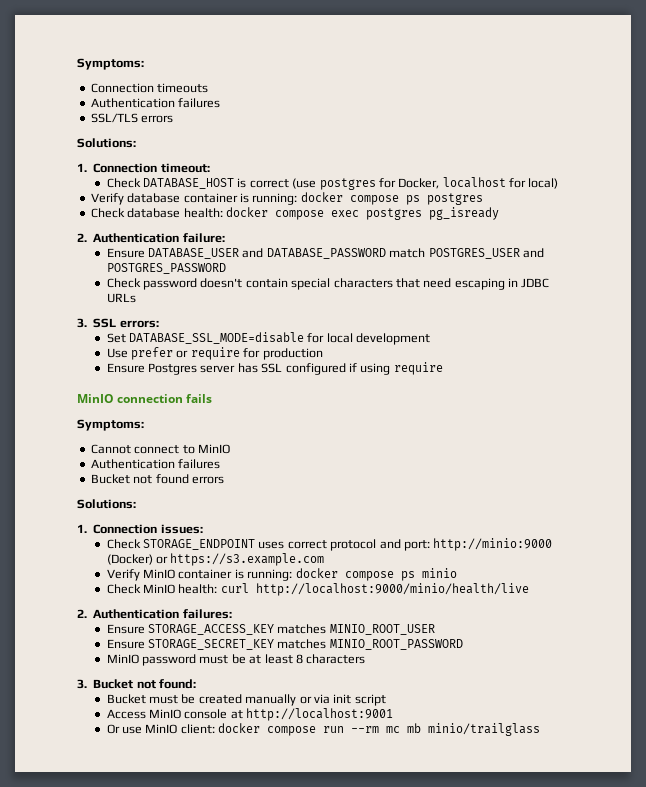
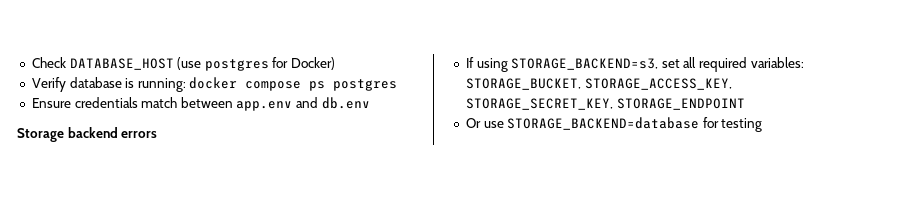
[77,58,144,70] [90,83,209,93] [90,98,221,108] [90,113,174,123] [77,138,136,148] [77,163,210,173] [106,177,559,190] Symptoms: // Connection timeouts // Authentication failures // SSL/TLS errors // Solutions: // 1. Connection timeout: // Check DATABASE_HOST is correct (use postgres for Docker, localhost for local) -> [31,57,336,71] Check DATABASE_HOST (use postgres for Docker)
[183,193,238,203] container -> (122, 82) none
[90,207,499,220] [77,233,225,243] [106,248,544,259] [106,263,226,274] [106,278,550,290] [106,293,136,303] [77,318,159,328] [106,332,431,345] [106,347,323,360] [106,362,443,375] [77,394,213,403] [77,419,144,431] [90,444,230,454] [90,459,221,469] [90,474,224,484] [77,499,136,509] [77,524,203,534] [106,538,553,551] [106,553,325,566] [106,568,457,581] [106,583,529,596] [77,609,232,619] [106,624,435,635] [106,639,463,650] [106,654,366,666] [77,679,196,689] [106,694,386,706] [106,708,394,721] [106,723,541,736] Check database health: docker compose exec postgres pg_isready // 2. Authentication failure: // Ensure DATABASE_USER and DATABASE_PASSWORD match POSTGRES_USER and POSTGRES_PASSWORD // Check password doesn't contain special characters that need escaping in JDBC URLs // 3. SSL errors: // Set DATABASE_SSL_MODE=disable for local development // Use prefer or require for production // Ensure Postgres server has SSL configured if using require // MinIO connection fails // Symptoms: // Cannot connect to MinIO // Authentication failures // Bucket not found errors // Solutions: // 1. Connection issues: // Check STORAGE_ENDPOINT uses correct protocol and port: http://minio:9000 (Docker) or https://s3.example.com // Verify MinIO container is running: docker compose ps minio // Check MinIO health: curl http://localhost:9000/minio/health/live // 2. Authentication failures: // Ensure STORAGE_ACCESS_KEY matches MINIO_ROOT_USER // Ensure STORAGE_SECRET_KEY matches MINIO_ROOT_PASSWORD // MinIO password must be at least 8 characters // 3. Bucket not found: // Bucket must be created manually or via init script // Access MinIO console at http://localhost:9001 // Or use MinIO client: docker compose run --rm mc mb minio/trailglass -> [31,97,370,111] [17,127,158,142] [465,57,804,72] [465,78,732,90] [465,98,745,110] [465,117,763,132] Ensure credentials match between app.env and db.env // Storage backend errors // If using STORAGE_BACKEND=s3, set all required variables: STORAGE_BUCKET, STORAGE_ACCESS_KEY, STORAGE_SECRET_KEY, STORAGE_ENDPOINT // Or use STORAGE_BACKEND=database for testing

